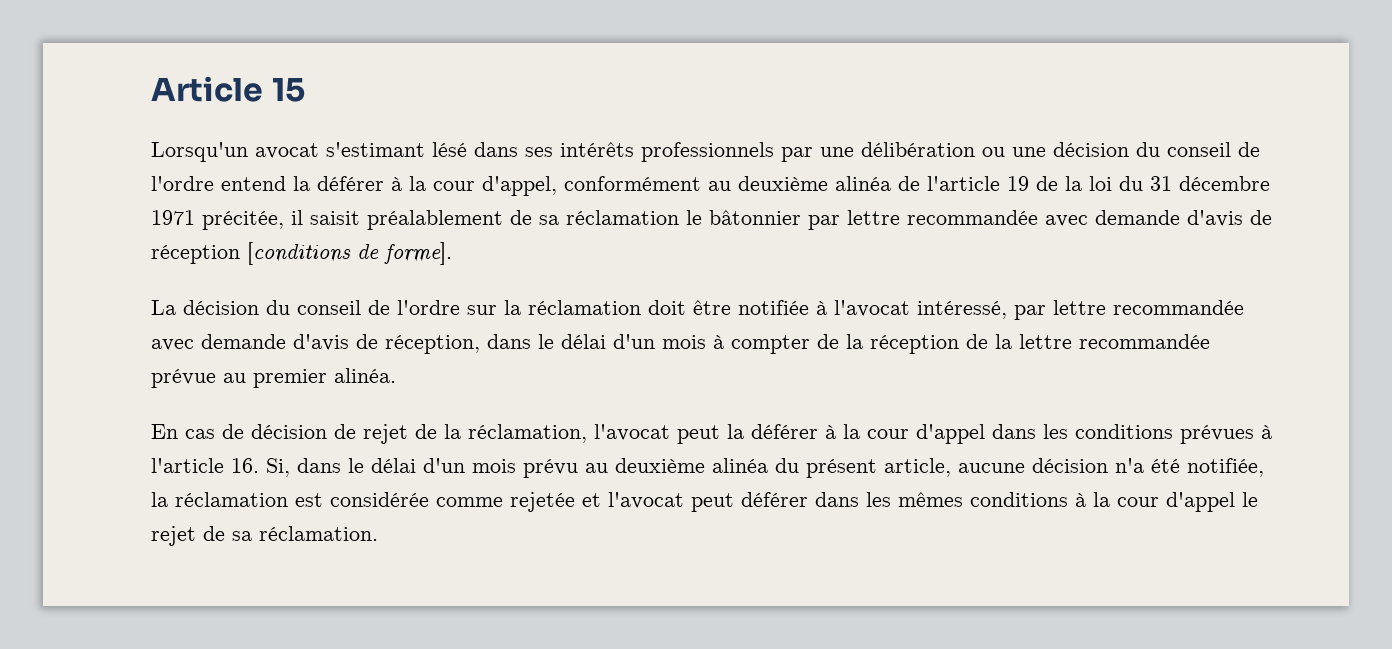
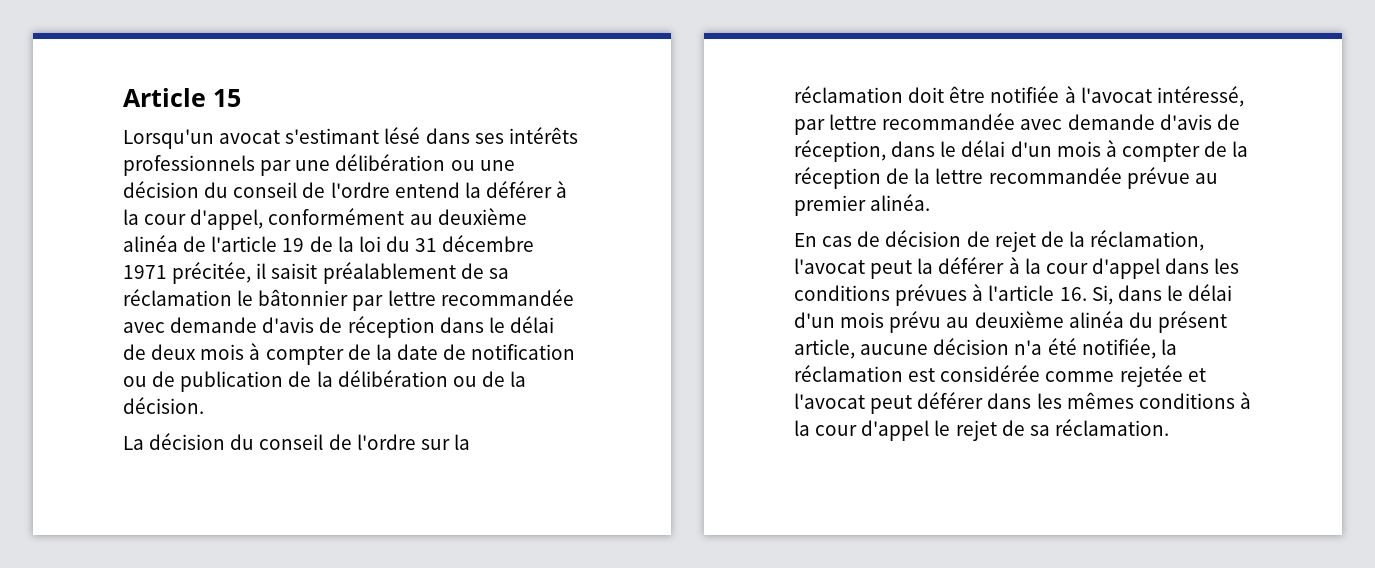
[247,242,452,265] [conditions de forme]. -> [439,316,554,333] [123,343,576,365] [123,370,527,392] [123,397,204,414] dans le délai de deux mois à compter de la date de notification ou de publication de la délibération ou de la décision.

